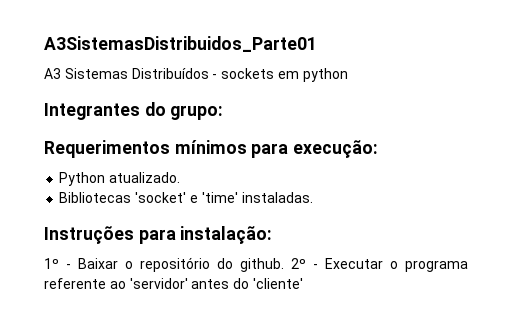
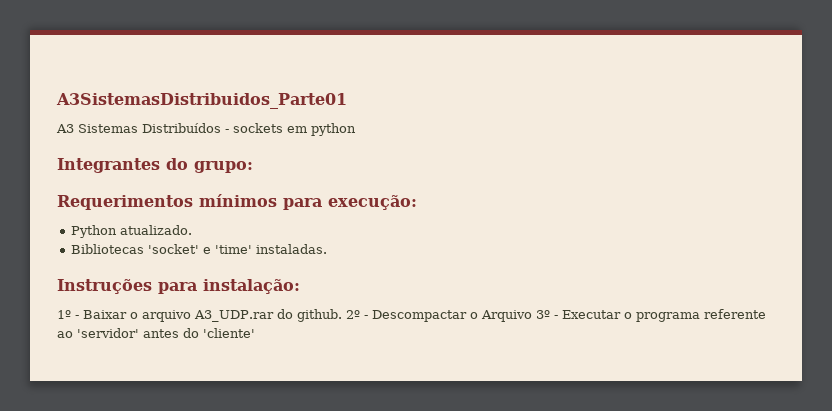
[140,257,210,272] repositório -> [142,310,274,322] arquivo A3_UDP.rar
(318, 266) none -> [371,310,558,322] Descompactar o Arquivo 3º -

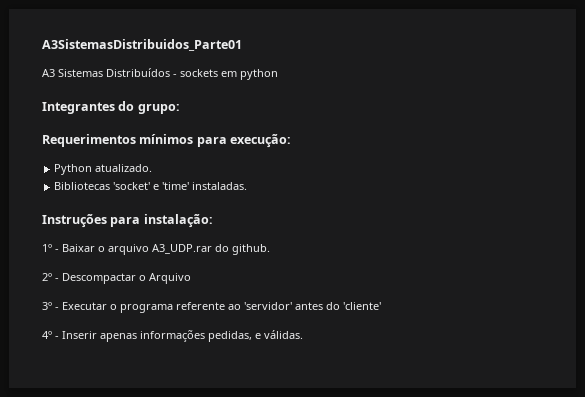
(342, 315) none -> (270, 249) //
(532, 316) none -> (191, 278) //
(255, 333) none -> [42,330,303,342] // 4º - Inserir apenas informações pedidas, e válidas.

